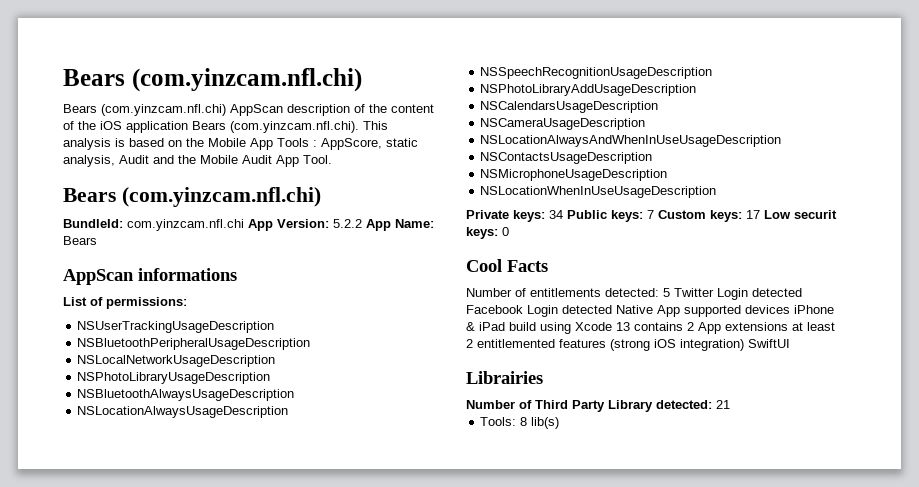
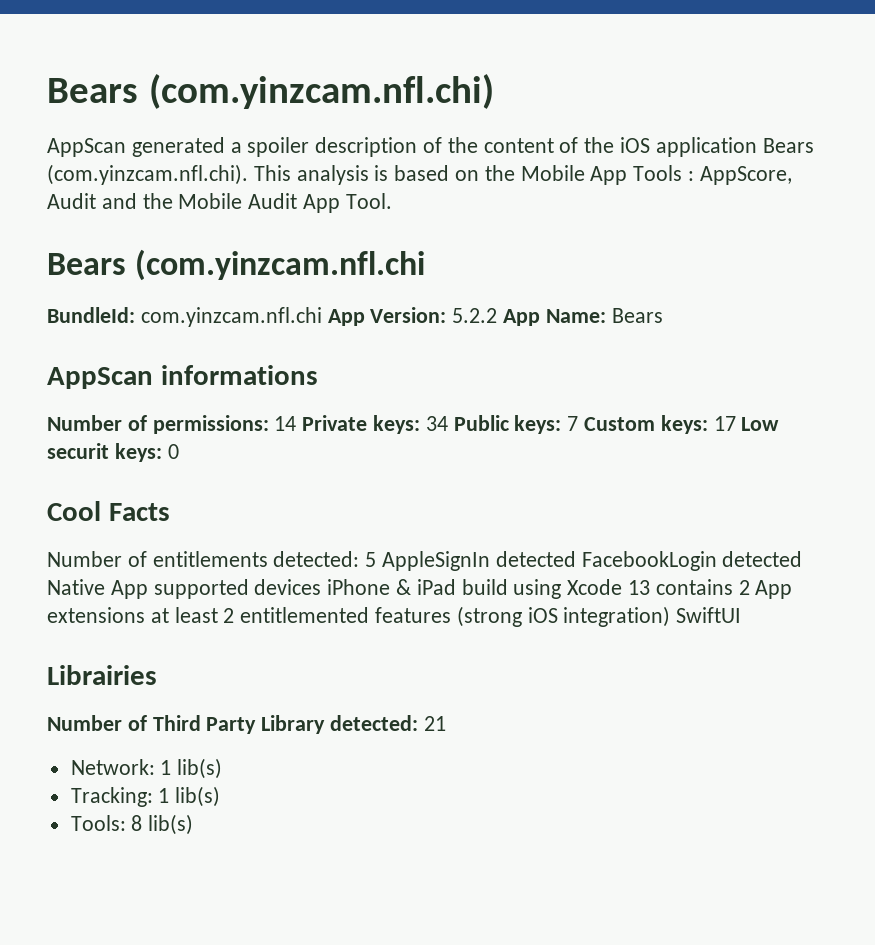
[63,68,362,92] [63,104,283,116] Bears (com.yinzcam.nfl.chi) // Bears (com.yinzcam.nfl.chi) AppScan -> [47,74,494,109] [47,137,310,157] Bears (com.yinzcam.nfl.chi) // AppScan generated a spoiler
[386,138,418,147] [63,155,115,167] static analysis, -> (792, 175) none
[121,187,321,207] (com.yinzcam.nfl.chi) -> [135,249,426,281] (com.yinzcam.nfl.chi
[63,297,87,306] List -> [47,415,122,431] Number
[77,321,275,333] [77,338,311,350] [77,355,276,367] [77,372,271,384] [77,389,295,401] [77,406,289,418] [480,67,713,79] [480,84,697,96] [480,101,659,113] [480,118,646,130] [480,135,782,147] [480,152,653,164] [480,169,668,181] [480,186,717,198] // NSUserTrackingUsageDescription // NSBluetoothPeripheralUsageDescription // NSLocalNetworkUsageDescription // NSPhotoLibraryUsageDescription // NSBluetoothAlwaysUsageDescription // NSLocationAlwaysUsageDescription // NSSpeechRecognitionUsageDescription // NSPhotoLibraryAddUsageDescription // NSCalendarsUsageDescription // NSCameraUsageDescription // NSLocationAlwaysAndWhenInUseUsageDescription // NSContactsUsageDescription // NSMicrophoneUsageDescription // NSLocationWhenInUseUsageDescription // -> [274,416,297,431] 14
[674,288,802,300] [466,305,558,317] Twitter Login detected Facebook Login -> [382,551,717,571] AppleSignIn detected FacebookLogin
(730, 404) none -> [70,758,223,779] [70,786,221,807] // Network: 1 lib(s) // Tracking: 1 lib(s)

